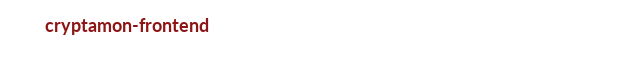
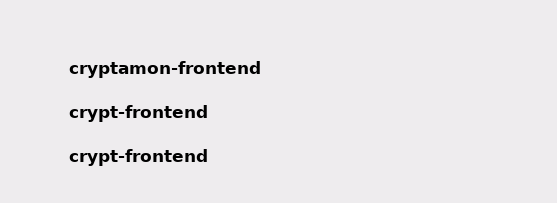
(209, 26) none -> [69,105,208,122] [69,149,208,166] // crypt-frontend // crypt-frontend

